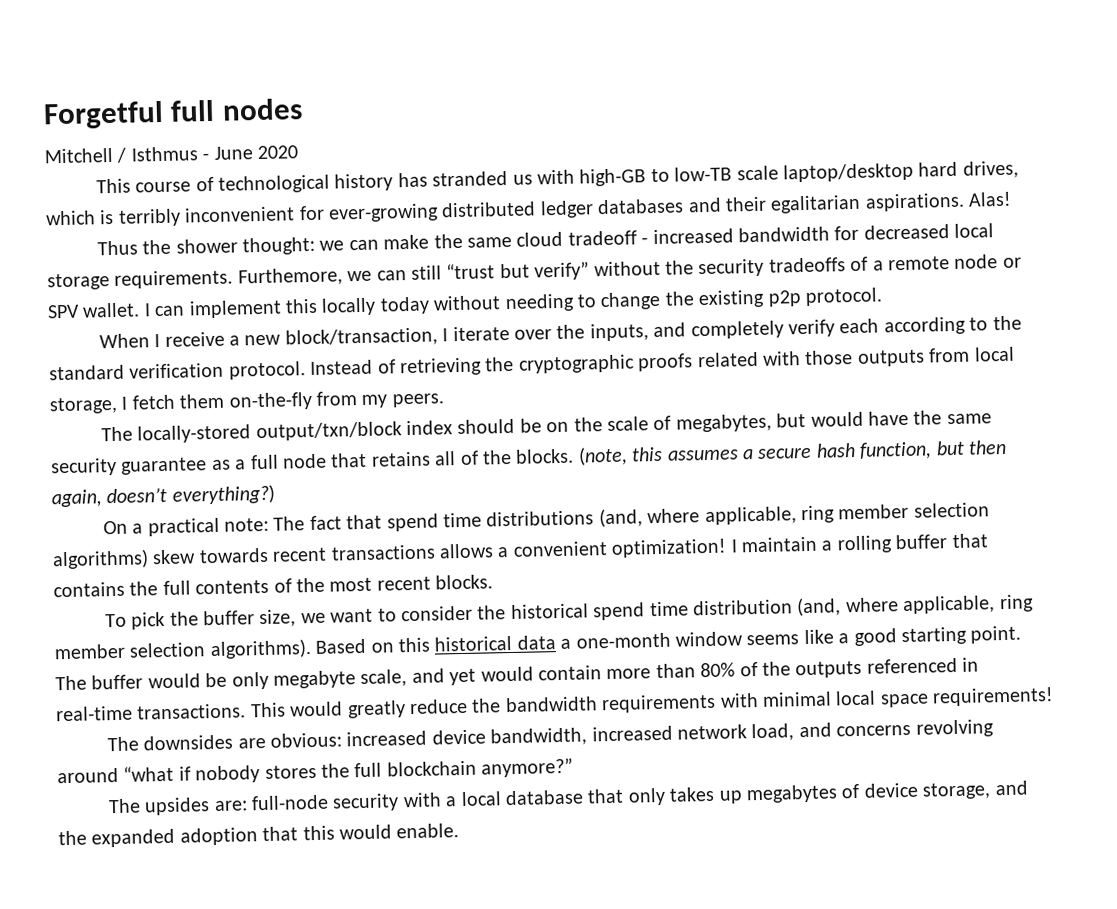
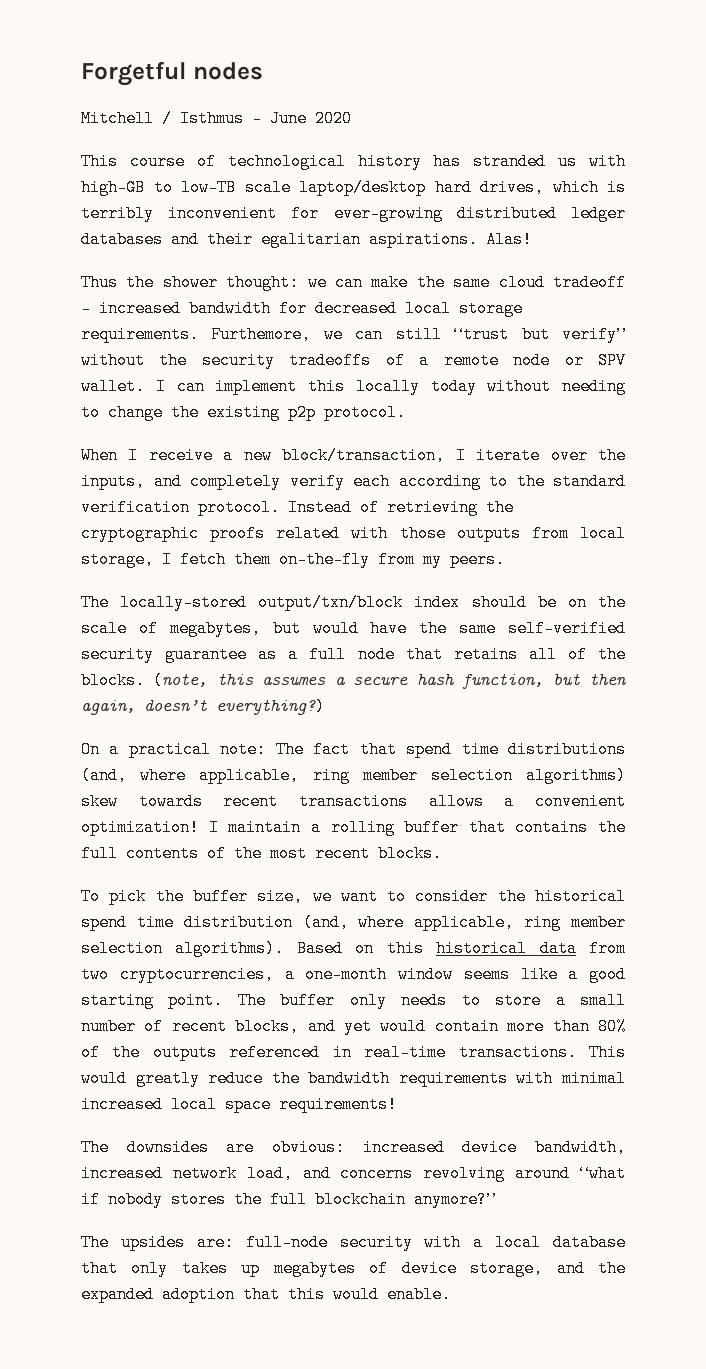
[170,99,216,122] full -> (186, 74) none
(992, 419) none -> [508,620,626,637] self-verified
(556, 642) none -> [589,940,627,957] [81,966,274,983] from two cryptocurrencies,
[147,669,408,690] would be only megabyte scale, -> [349,992,627,1009] [81,1018,300,1035] only needs to store a small number of recent blocks,
(832, 699) none -> [81,1096,163,1113] increased

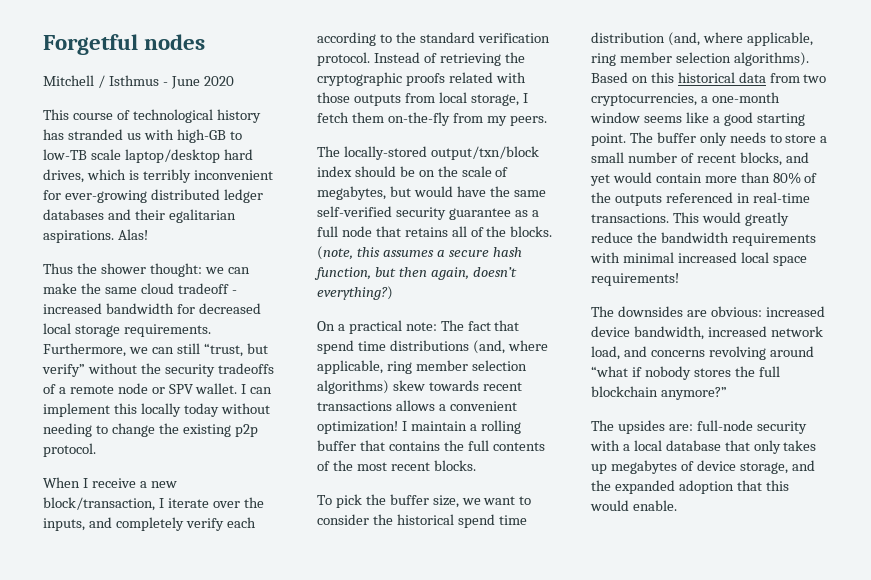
[211,326,312,343] Furthemore, -> [43,343,126,357] Furthermore,
[454,326,510,343] “trust -> [203,343,243,357] “trust,

